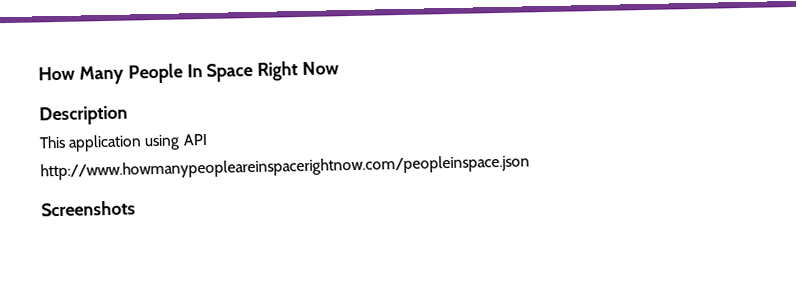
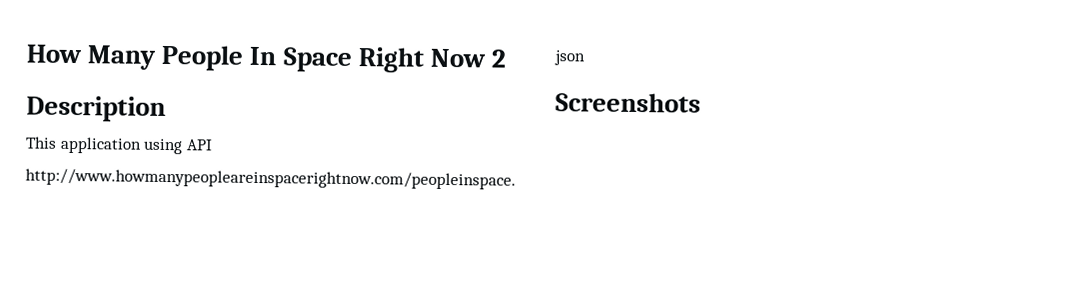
(340, 68) none -> [491,49,507,68] 2

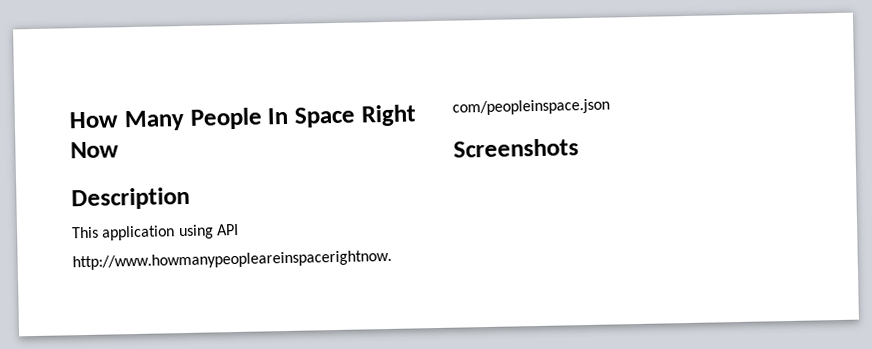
[491,49,507,68] 2 -> (119, 150) none

